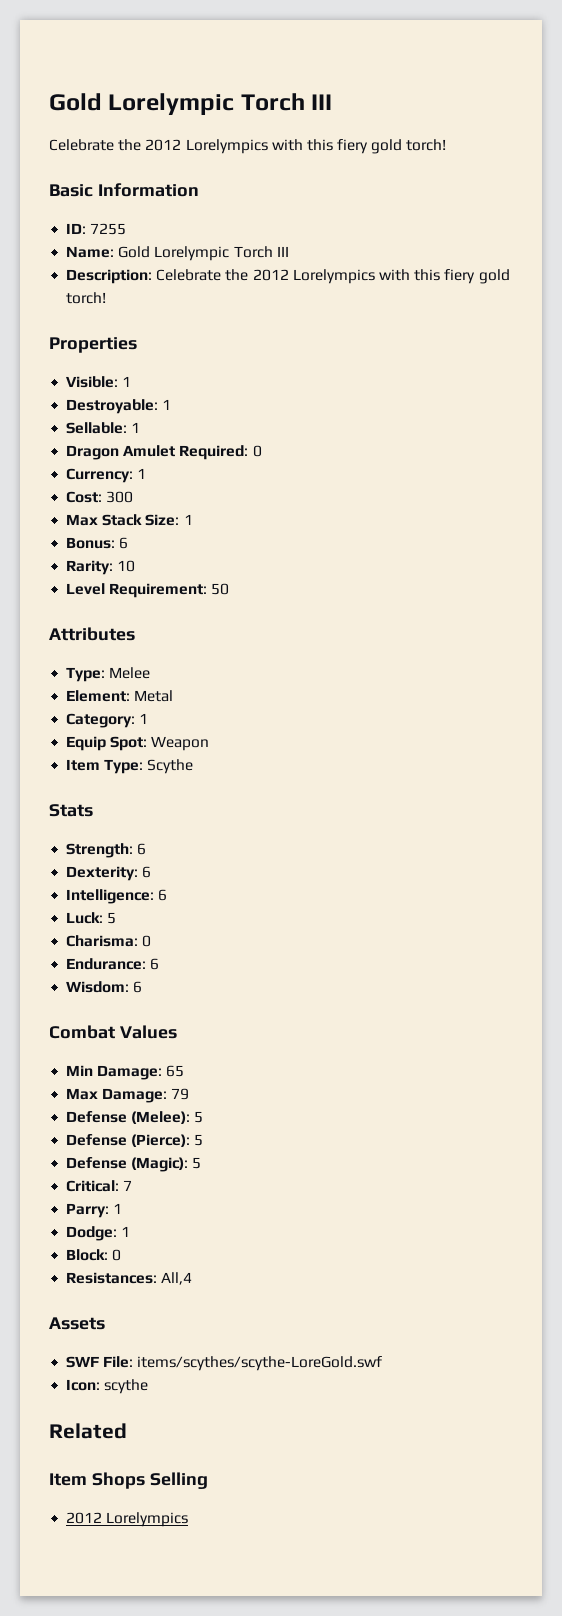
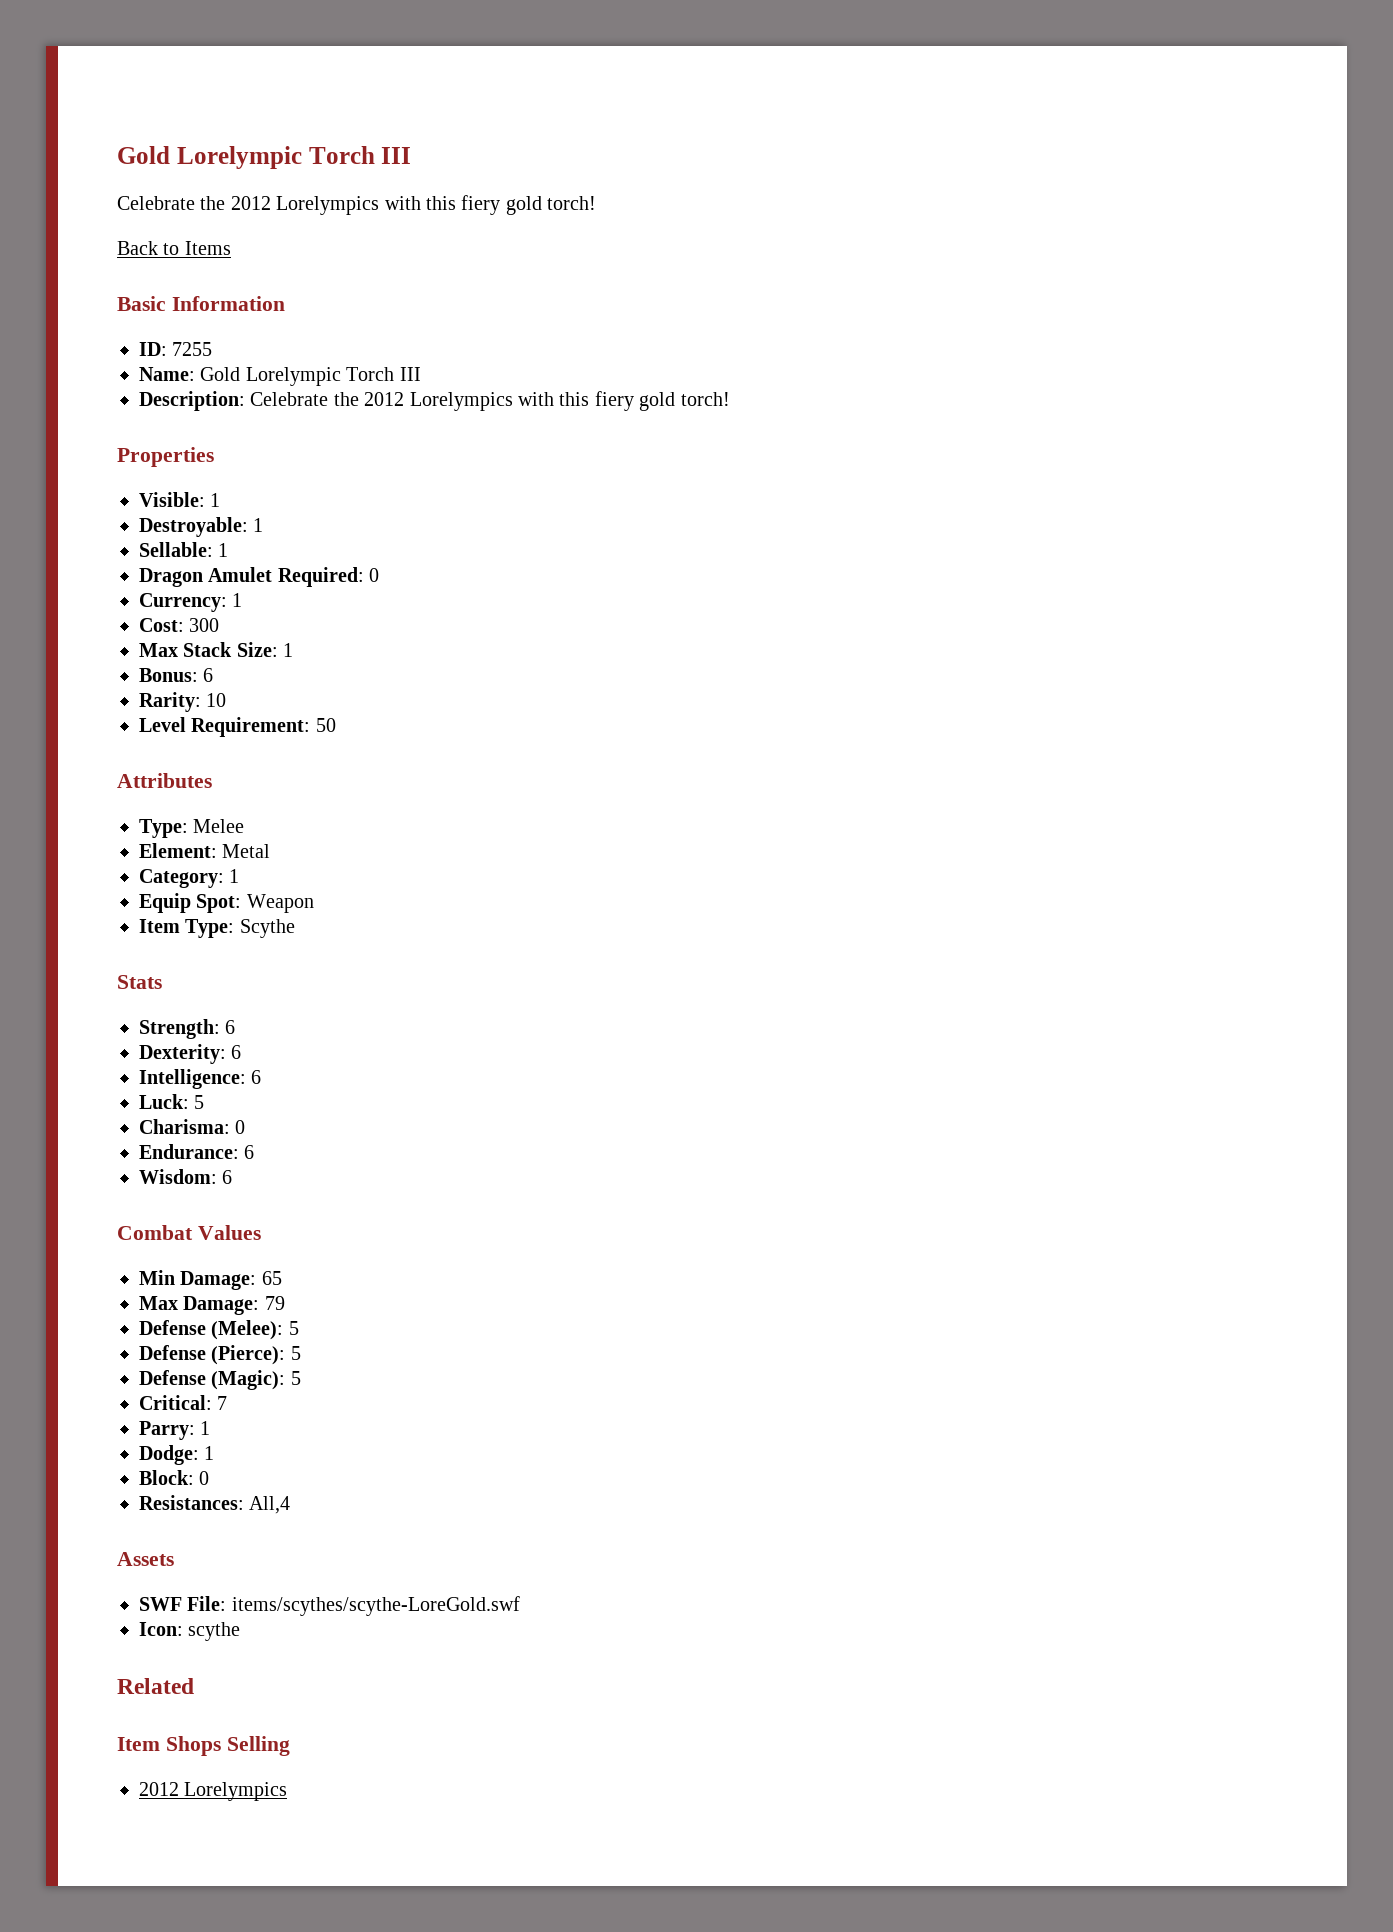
(447, 145) none -> [117,241,231,255] // Back to Items

